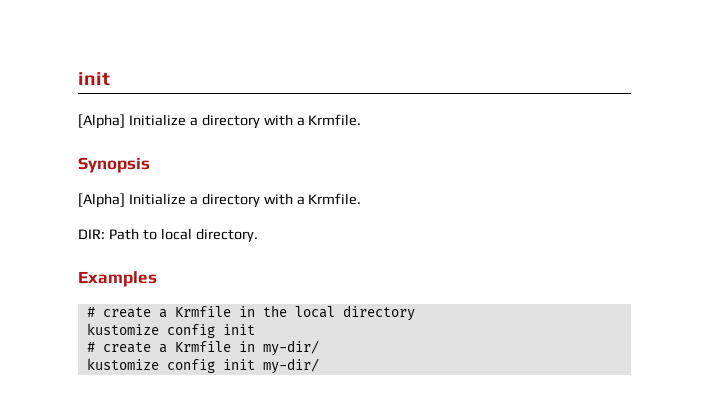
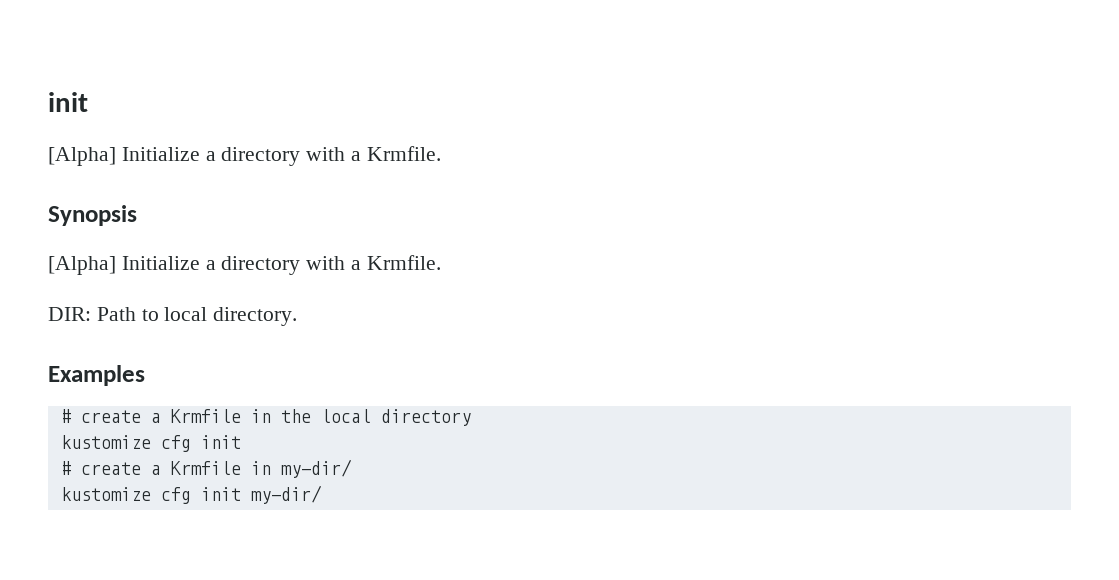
[166,324,215,338] config -> [160,435,191,452] cfg
[166,359,215,373] config -> [160,487,191,504] cfg

